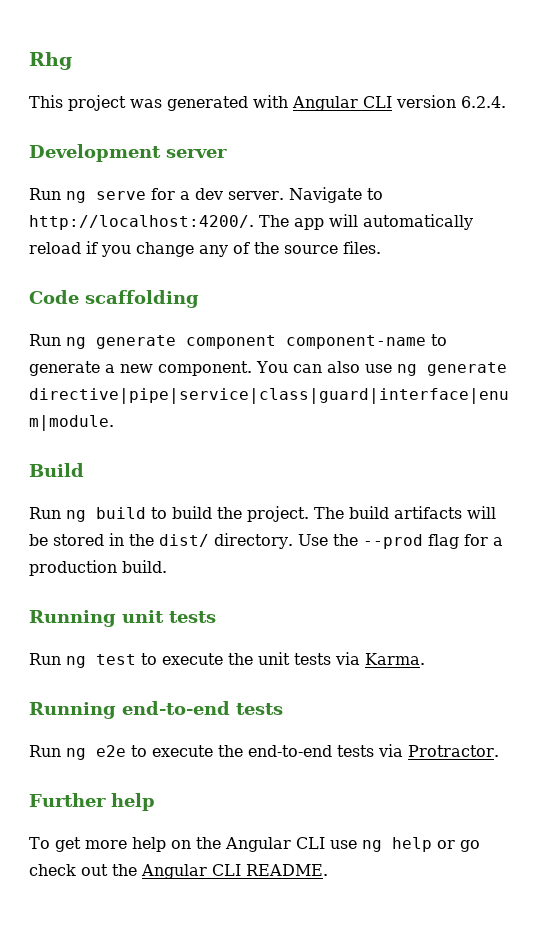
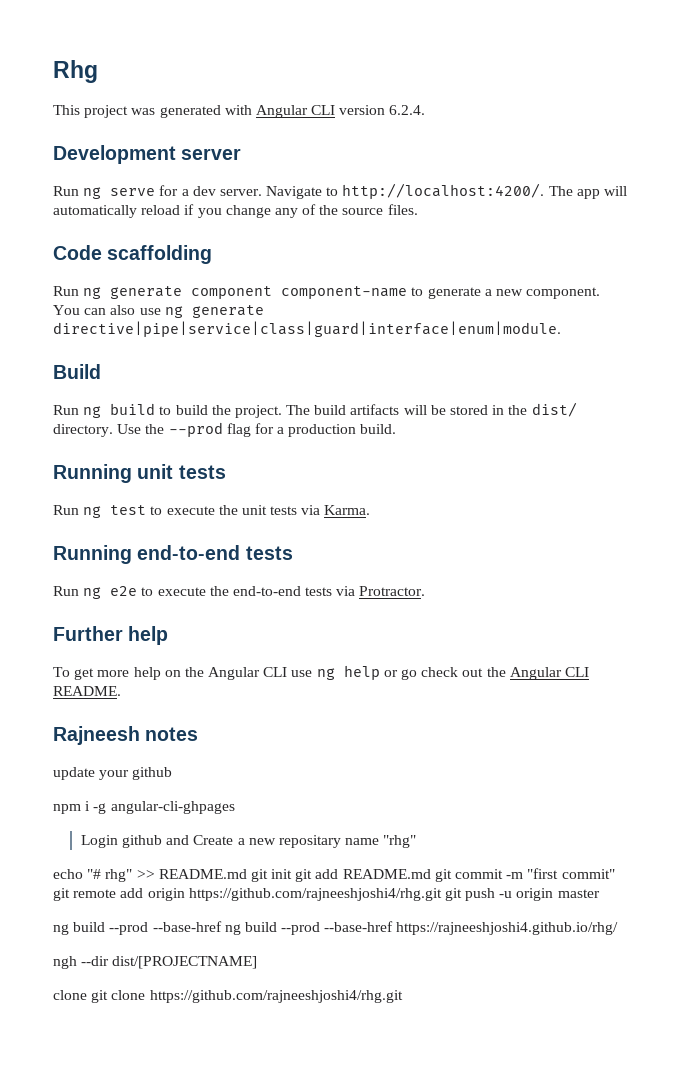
(328, 870) none -> [53,726,199,745] [53,767,173,780] [53,801,235,814] [80,835,417,848] [53,868,615,882] [53,888,600,901] [53,921,619,935] [53,956,258,969] [53,990,403,1003] // Rajneesh notes // update your github // npm i -g angular-cli-ghpages // Login github and Create a new repositary name "rhg" // echo "# rhg" >> README.md git init git add README.md git commit -m "first commit" git remote add origin https://github.com/rajneeshjoshi4/rhg.git git push -u origin master // ng build --prod --base-href ng build --prod --base-href https://rajneeshjoshi4.github.io/rhg/ // ngh --dir dist/[PROJECTNAME] // clone git clone https://github.com/rajneeshjoshi4/rhg.git

